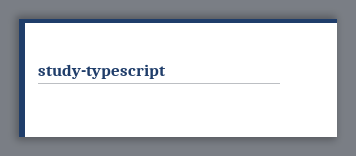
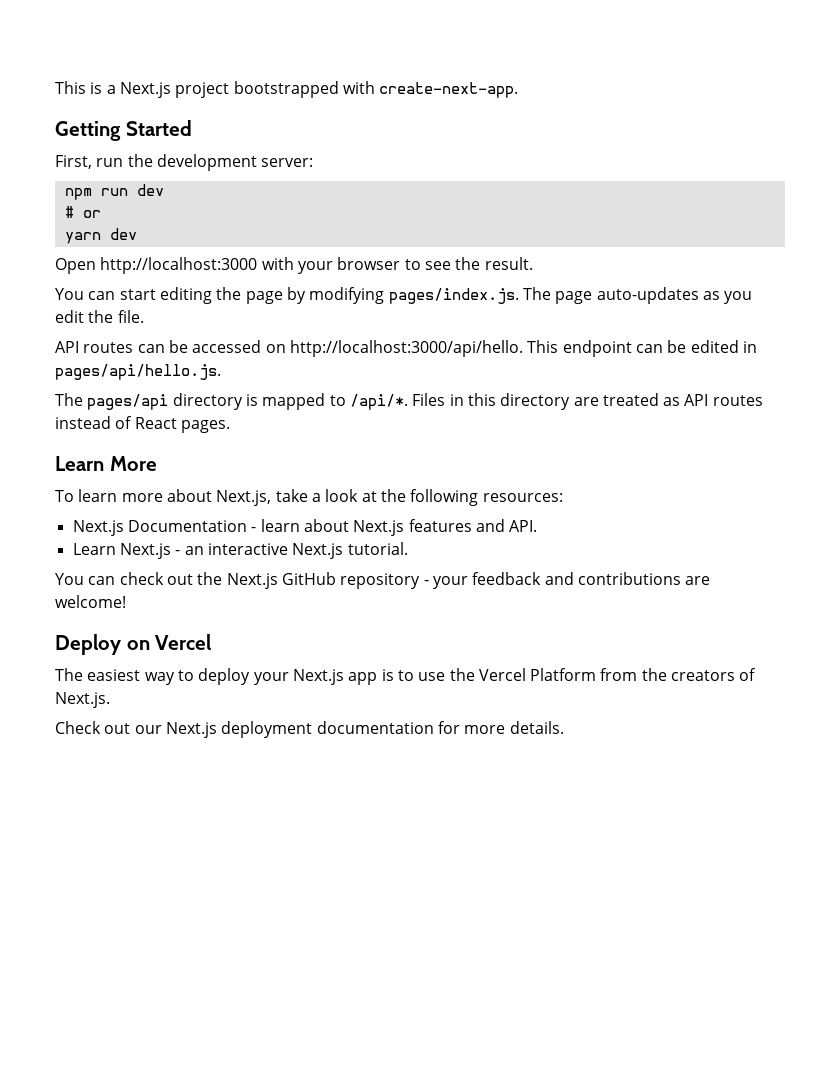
[38,64,166,79] study-typescript -> [55,81,519,98] [55,120,192,141] [55,154,314,171] [64,184,164,200] [64,206,101,218] [64,228,137,244] [55,257,533,274] [55,287,753,304] [55,310,144,323] [55,340,757,357] [55,364,221,380] [55,393,763,410] [55,416,230,433] [55,456,157,471] [55,489,563,506] [72,519,538,536] [72,542,408,559] [55,572,711,589] [55,595,126,608] [55,634,212,655] [55,668,757,685] [55,692,110,708] [55,721,564,738] This is a Next.js project bootstrapped with create-next-app. // Getting Started // First, run the development server: // npm run dev // # or // yarn dev // Open http://localhost:3000 with your browser to see the result. // You can start editing the page by modifying pages/index.js. The page auto-updates as you edit the file. // API routes can be accessed on http://localhost:3000/api/hello. This endpoint can be edited in pages/api/hello.js. // The pages/api directory is mapped to /api/*. Files in this directory are treated as API routes instead of React pages. // Learn More // To learn more about Next.js, take a look at the following resources: // Next.js Documentation - learn about Next.js features and API. // Learn Next.js - an interactive Next.js tutorial. // You can check out the Next.js GitHub repository - your feedback and contributions are welcome! // Deploy on Vercel // The easiest way to deploy your Next.js app is to use the Vercel Platform from the creators of Next.js. // Check out our Next.js deployment documentation for more details.

